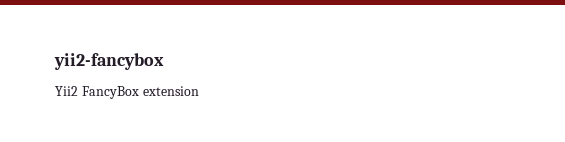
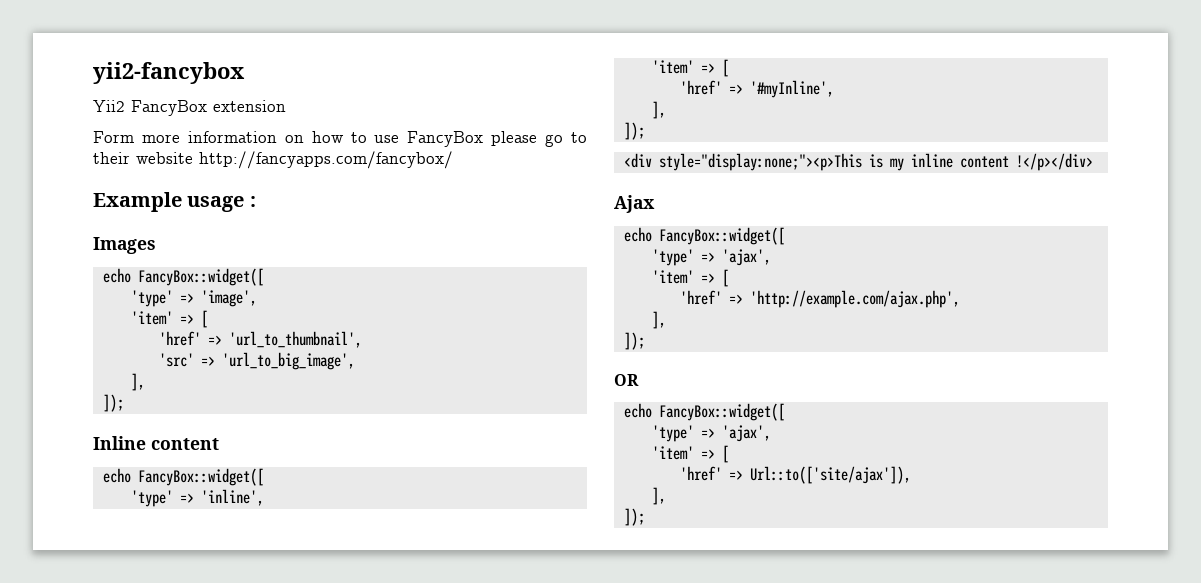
(199, 91) none -> [93,131,587,147] [93,151,453,169] [93,192,256,212] [93,237,156,254] [102,268,264,286] [130,290,257,307] [130,310,208,328] [158,331,362,348] [158,352,355,370] [130,373,145,391] [102,394,124,412] [93,436,219,450] [102,468,264,486] [130,489,264,507] [651,59,729,77] [679,80,834,98] [651,101,666,119] [623,122,645,140] [623,153,1093,171] [614,195,655,213] [623,227,785,245] [651,249,771,266] [651,269,729,287] [679,290,960,308] [651,311,666,329] [623,332,645,350] [614,374,639,386] [623,403,785,421] [651,425,771,442] [651,445,729,463] [679,466,911,484] [651,487,666,505] [623,508,645,526] // Form more information on how to use FancyBox please go to their website http://fancyapps.com/fancybox/ // Example usage : // Images // echo FancyBox::widget([ // 'type' => 'image', // 'item' => [ // 'href' => 'url_to_thumbnail', // 'src' => 'url_to_big_image', // ], // ]); // Inline content // echo FancyBox::widget([ // 'type' => 'inline', // 'item' => [ // 'href' => '#myInline', // ], // ]); // <div style="display:none;"><p>This is my inline content !</p></div> // Ajax // echo FancyBox::widget([ // 'type' => 'ajax', // 'item' => [ // 'href' => 'http://example.com/ajax.php', // ], // ]); // OR // echo FancyBox::widget([ // 'type' => 'ajax', // 'item' => [ // 'href' => Url::to(['site/ajax']), // ], // ]);

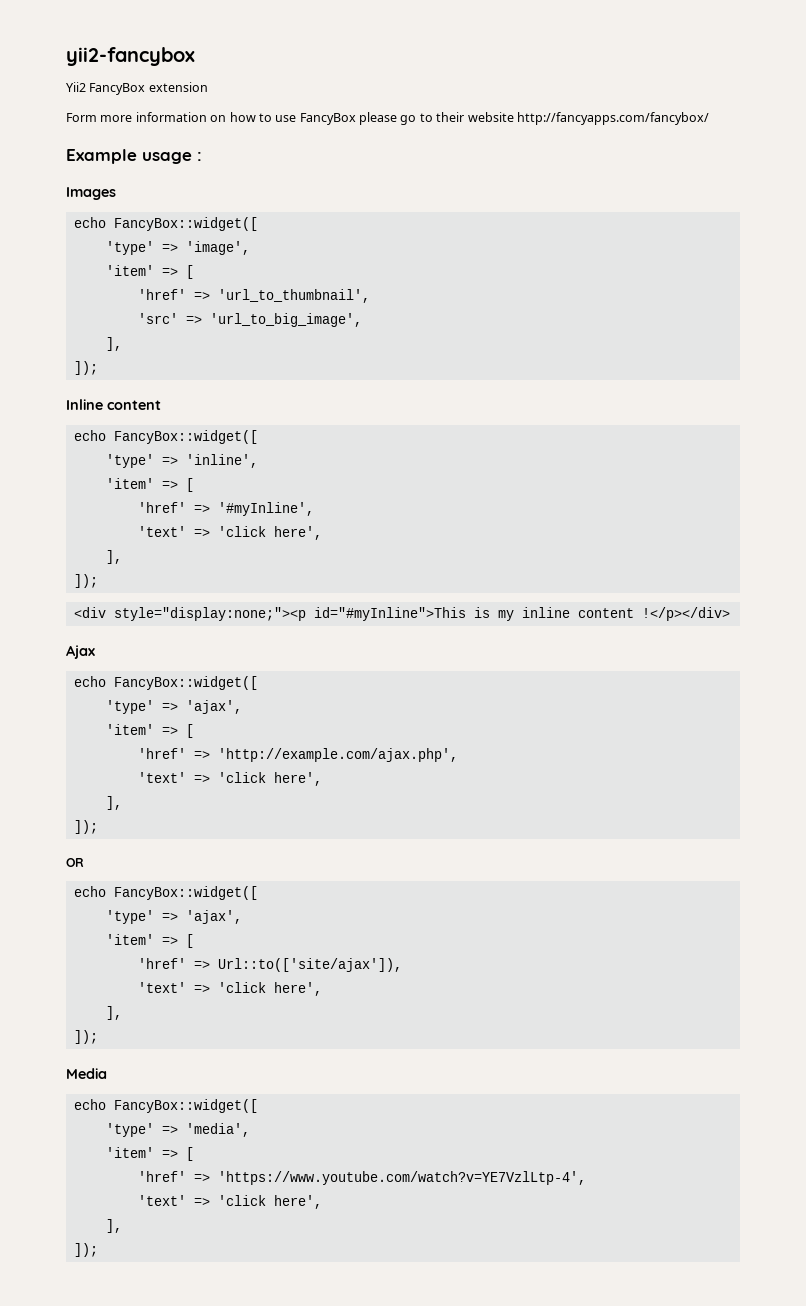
(834, 89) none -> [137,526,322,540] // 'text' => 'click here',
[658,153,862,171] style="display:none;"><p>This -> [113,607,466,621] style="display:none;"><p id="#myInline">This
(960, 299) none -> [137,772,322,786] // 'text' => 'click here',
(911, 475) none -> [137,982,322,996] [105,1006,122,1020] [73,1030,98,1044] [66,1068,107,1079] [73,1099,258,1113] [105,1123,250,1137] [105,1147,194,1161] [137,1171,586,1185] [137,1195,322,1209] // 'text' => 'click here', // ], // ]); // Media // echo FancyBox::widget([ // 'type' => 'media', // 'item' => [ // 'href' => 'https://www.youtube.com/watch?v=YE7VzlLtp-4', // 'text' => 'click here',

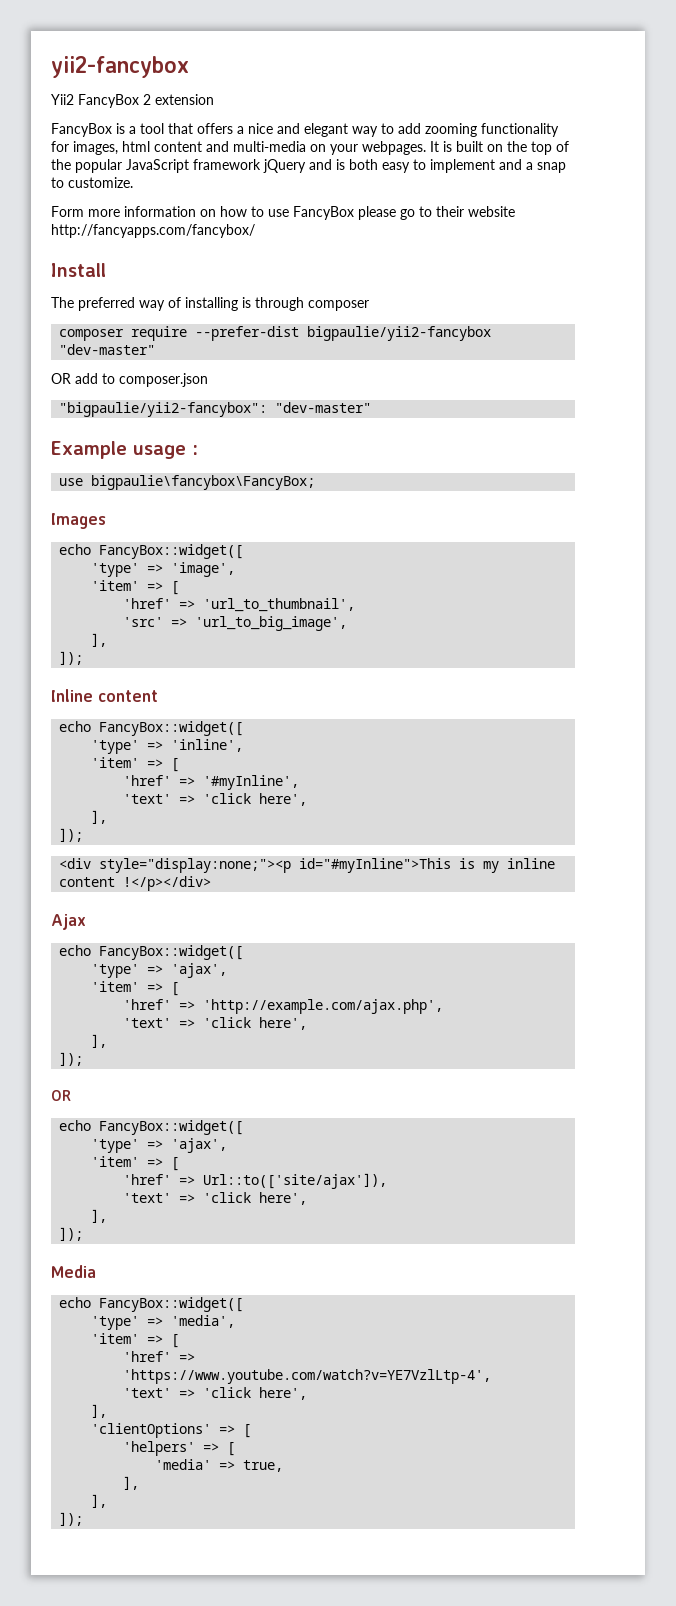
(146, 89) none -> [143,94,151,105] 2
(208, 87) none -> [51,123,559,137] [51,141,569,155] [51,159,566,173] [51,177,133,188] // FancyBox is a tool that offers a nice and elegant way to add zooming functionality for images, html content and multi-media on your webpages. It is built on the top of the popular JavaScript framework jQuery and is both easy to implement and a snap to customize.
(709, 118) none -> [51,263,106,277] [51,297,369,311] [59,326,492,341] [59,344,156,355] [51,373,208,387] [59,402,372,417] // Install // The preferred way of installing is through composer // composer require --prefer-dist bigpaulie/yii2-fancybox "dev-master" // OR add to composer.json // "bigpaulie/yii2-fancybox": "dev-master"
(202, 156) none -> [59,475,316,490] // use bigpaulie\fancybox\FancyBox;
(122, 1226) none -> [91,1423,252,1438] [123,1441,236,1456] [155,1459,284,1472] [123,1476,140,1490] [91,1494,108,1508] // 'clientOptions' => [ // 'helpers' => [ // 'media' => true, // ], // ],

